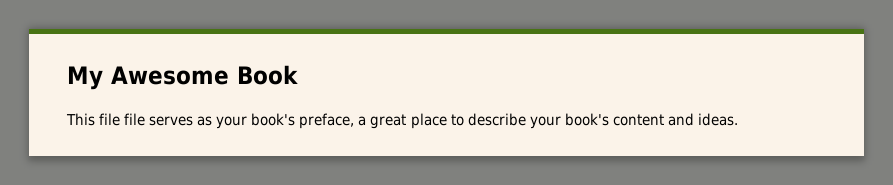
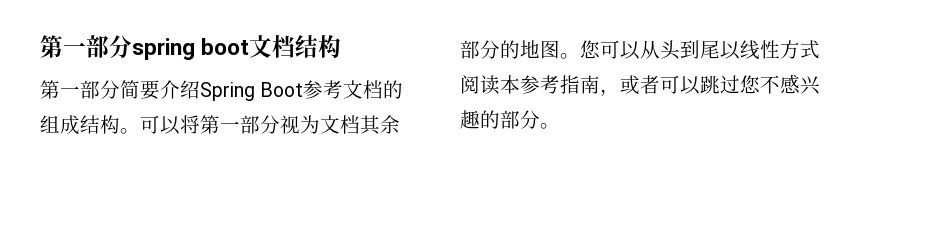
[67,65,298,90] [66,113,738,129] My Awesome Book // This file file serves as your book's preface, a great place to describe your book's content and ideas. -> [40,35,342,60] [40,80,404,101] [40,115,400,135] [460,40,820,60] [460,75,820,96] [460,110,560,129] 第一部分spring boot文档结构 // 第一部分简要介绍Spring Boot参考文档的组成结构。可以将第一部分视为文档其余部分的地图。您可以从头到尾以线性方式阅读本参考指南，或者可以跳过您不感兴趣的部分。

